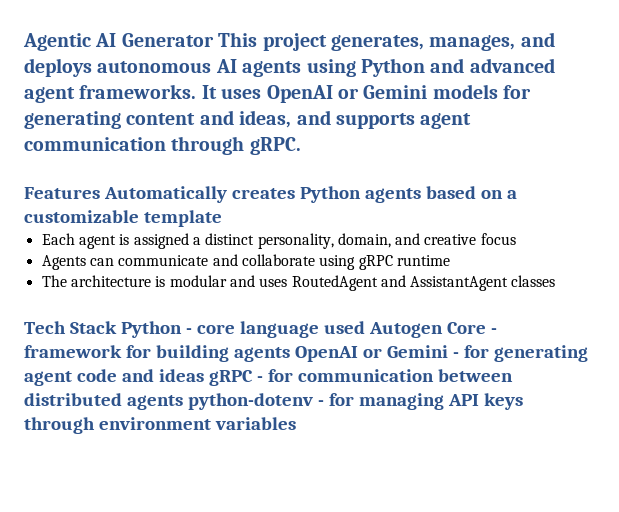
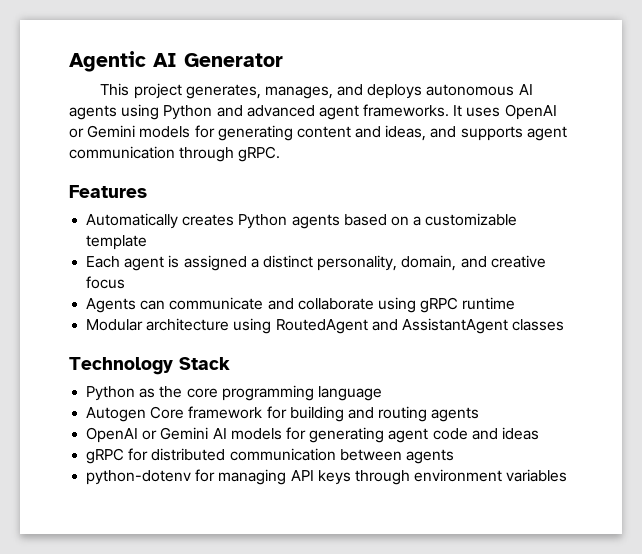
(214, 40) none -> (283, 60) //
(100, 193) none -> (147, 191) //
[41,275,288,287] The architecture is modular and uses -> [86,318,272,334] Modular architecture using
[24,321,66,334] Tech -> [69,357,173,375] Technology
[120,321,235,338] Python - core -> [86,385,314,401] // Python as the core programming
[323,321,365,334] used -> (382, 393) //
[490,328,497,334] - -> (185, 412) none
[233,345,459,362] agents OpenAI or Gemini - -> [347,406,480,422] [86,427,282,443] and routing agents // OpenAI or Gemini AI models
[208,369,293,386] gRPC - for -> [86,448,226,464] // gRPC for distributed
[24,393,324,410] distributed agents python-dotenv - -> [405,449,454,464] [86,470,192,485] agents // python-dotenv

